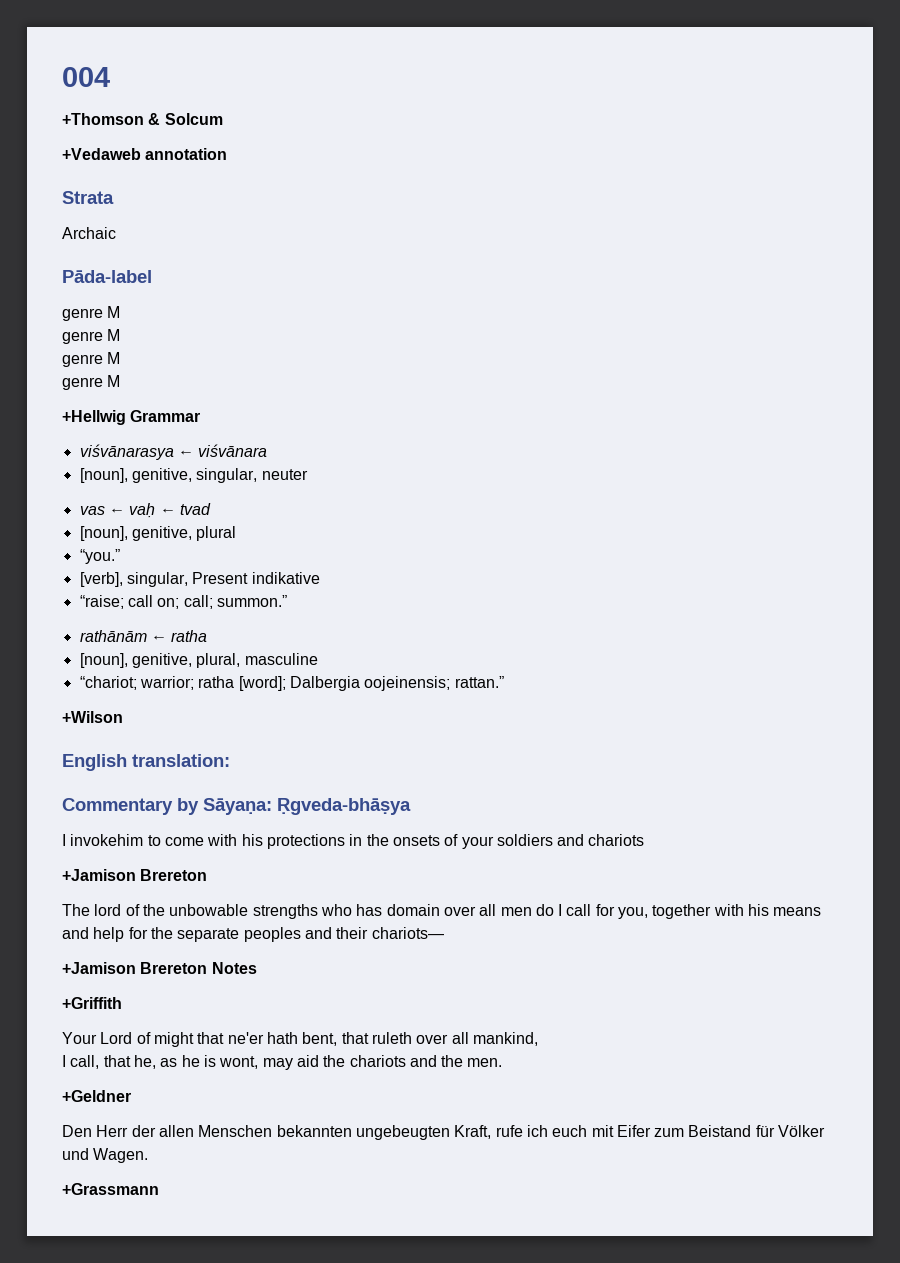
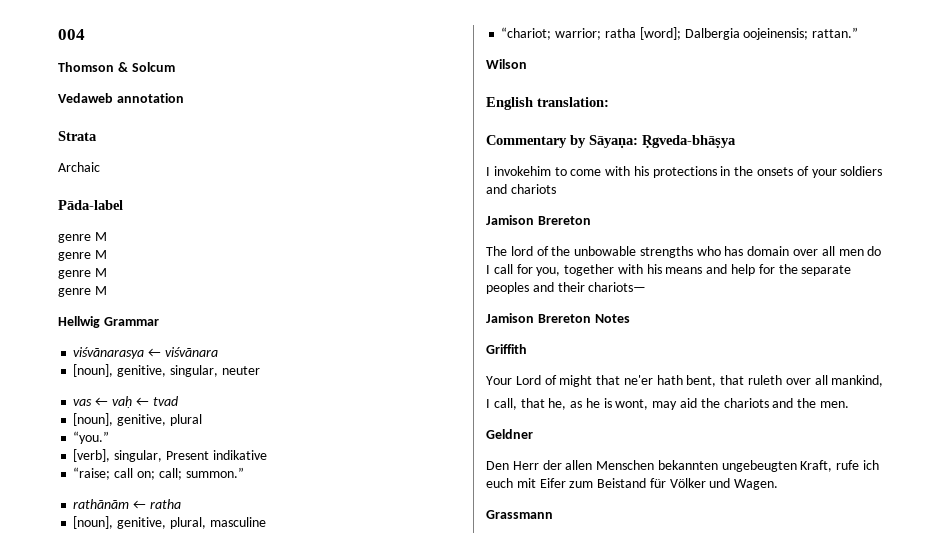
[62,113,144,125] +Thomson -> [58,62,114,72] Thomson
[62,148,141,160] +Vedaweb -> [58,93,113,103] Vedaweb
[62,410,126,425] +Hellwig -> [58,316,100,328] Hellwig
[62,711,123,723] +Wilson -> [486,59,527,69] Wilson
[62,869,136,881] +Jamison -> [486,215,534,225] Jamison
[62,962,136,974] +Jamison -> [486,313,534,323] Jamison
[62,997,122,1009] +Griffith -> [486,344,527,354] Griffith
[62,1090,131,1102] +Geldner -> [486,429,533,439] Geldner
[62,1183,159,1195] +Grassmann -> [486,510,553,519] Grassmann

